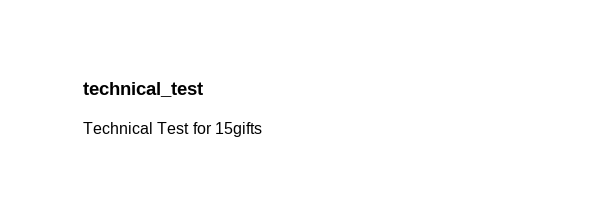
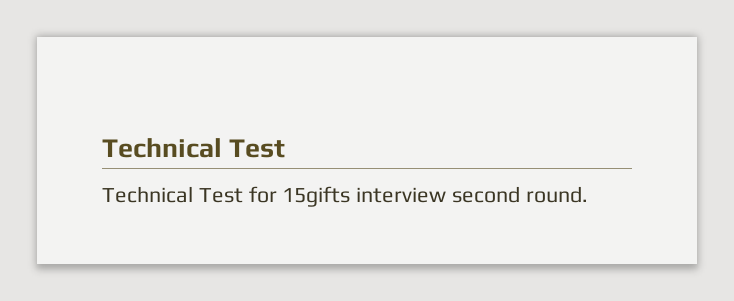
[83,82,203,97] technical_test -> [102,138,286,158] Technical Test
(262, 129) none -> [356,186,588,203] interview second round.

